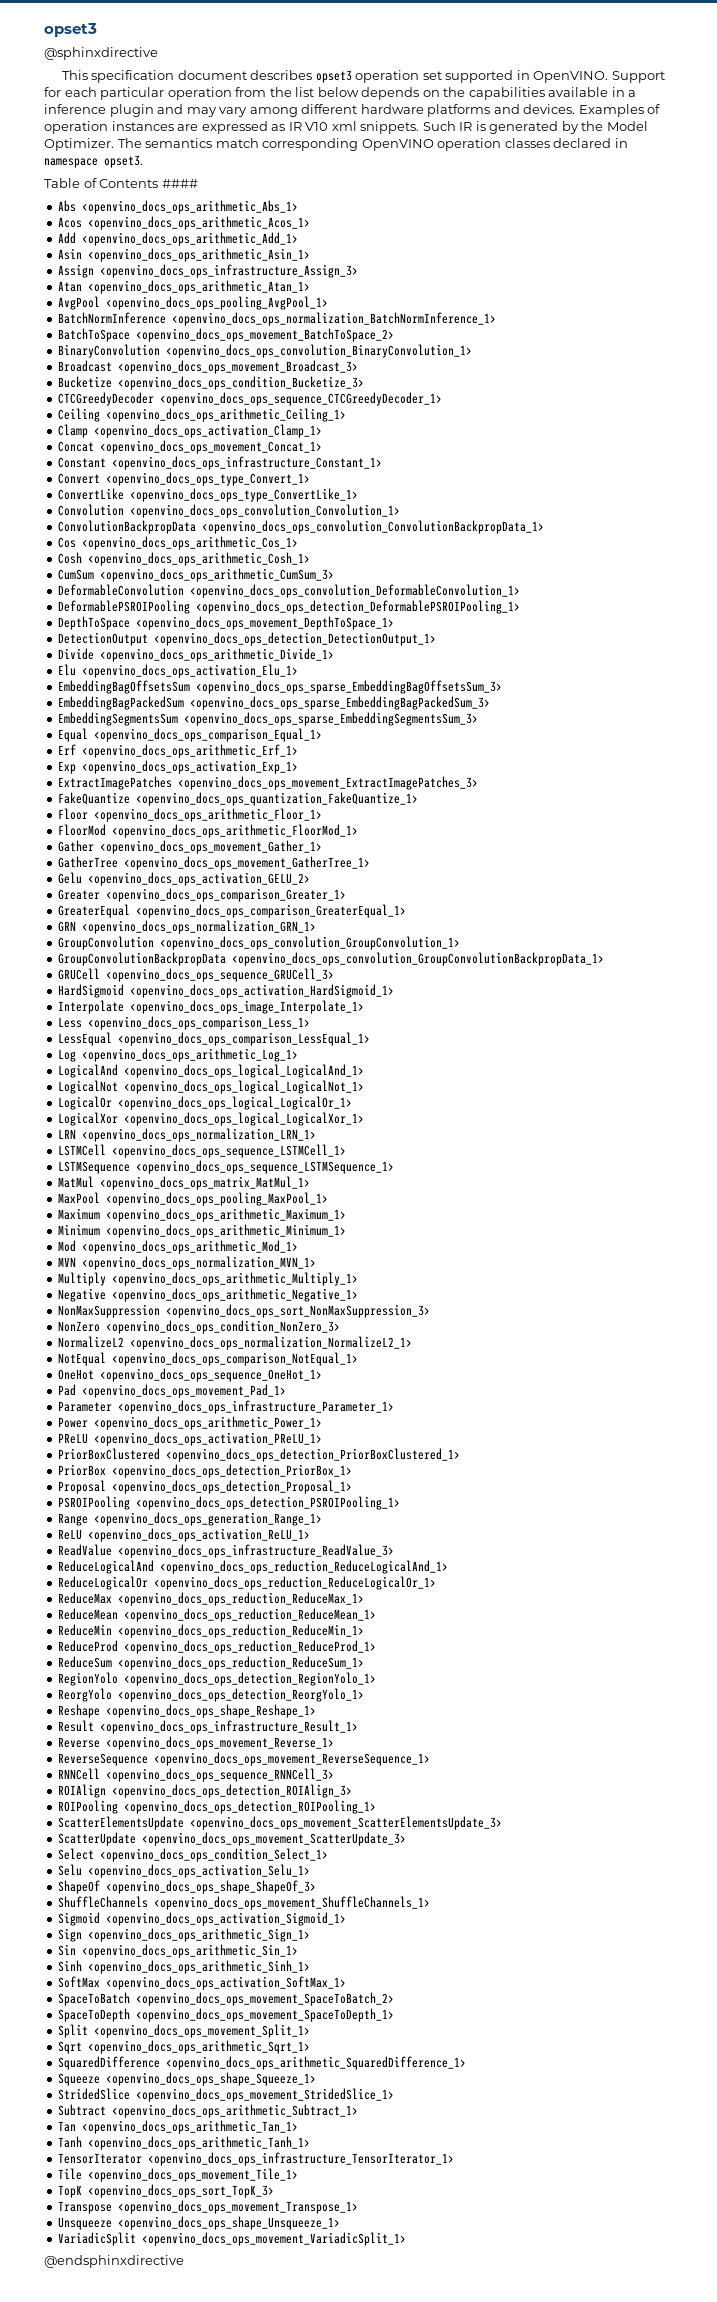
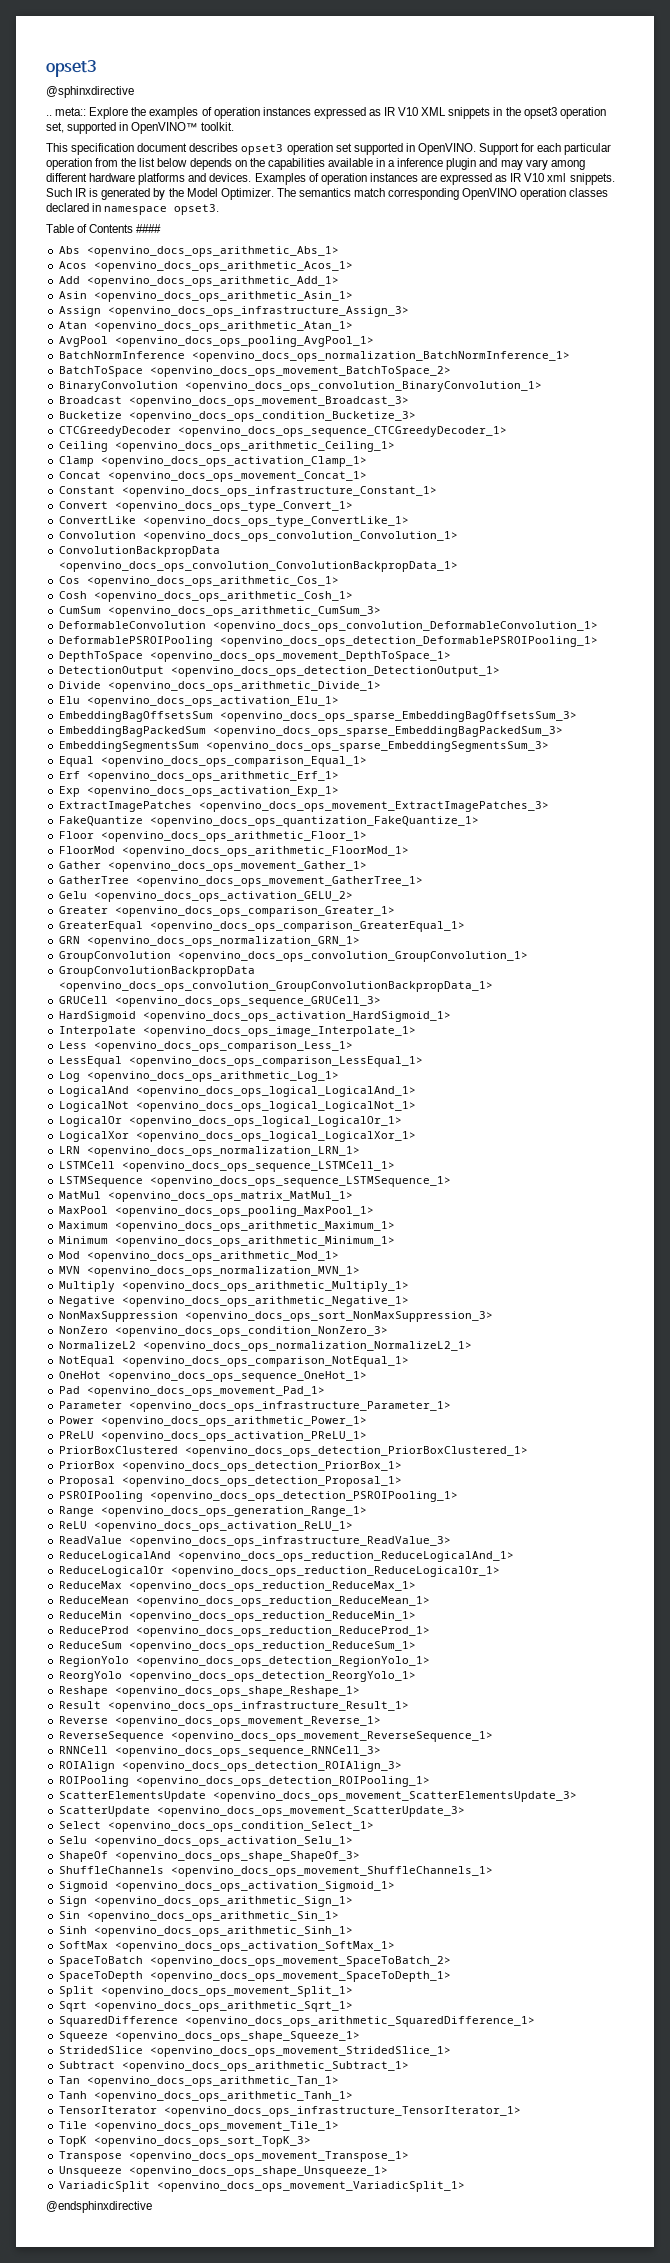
(158, 53) none -> [46,107,606,119] [46,122,235,134] // .. meta:: Explore the examples of operation instances expressed as IR V10 XML snippets in the opset3 operation set, supported in OpenVINO™ toolkit.

